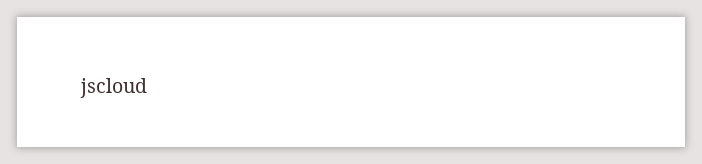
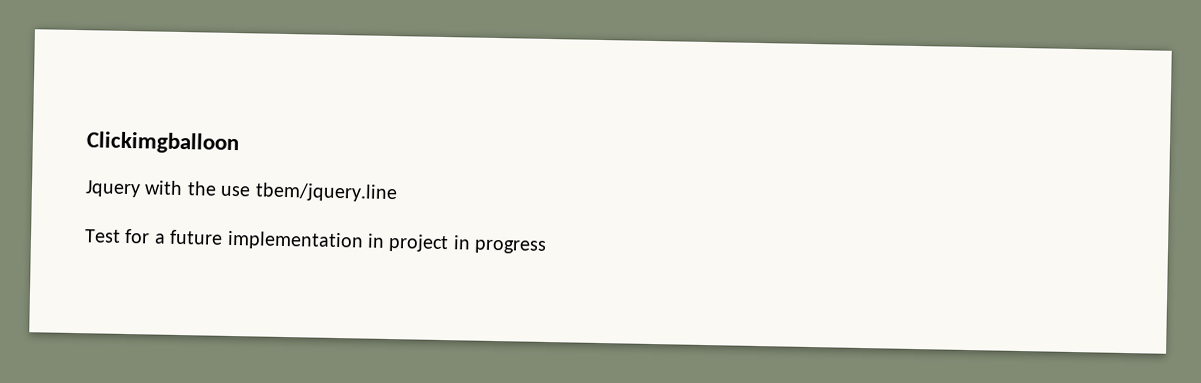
[80,78,147,98] jscloud -> [86,131,240,155] [85,180,398,203] [84,228,548,254] Clickimgballoon // Jquery with the use tbem/jquery.line // Test for a future implementation in project in progress

